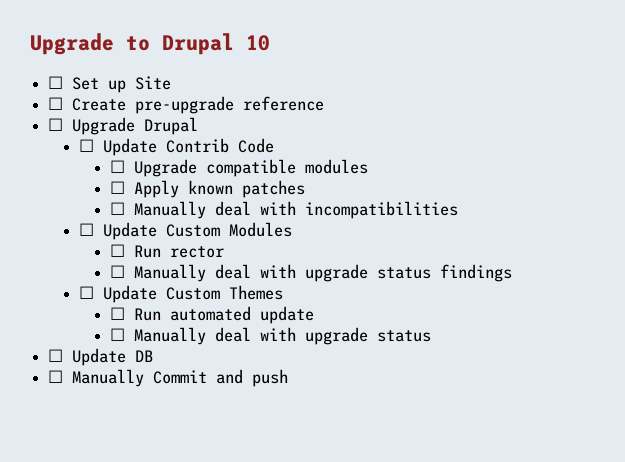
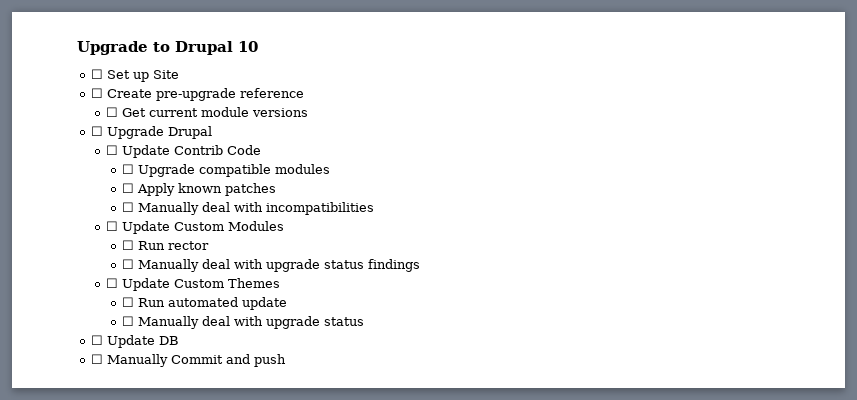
(325, 103) none -> [106,107,309,117] // ☐ Get current module versions

